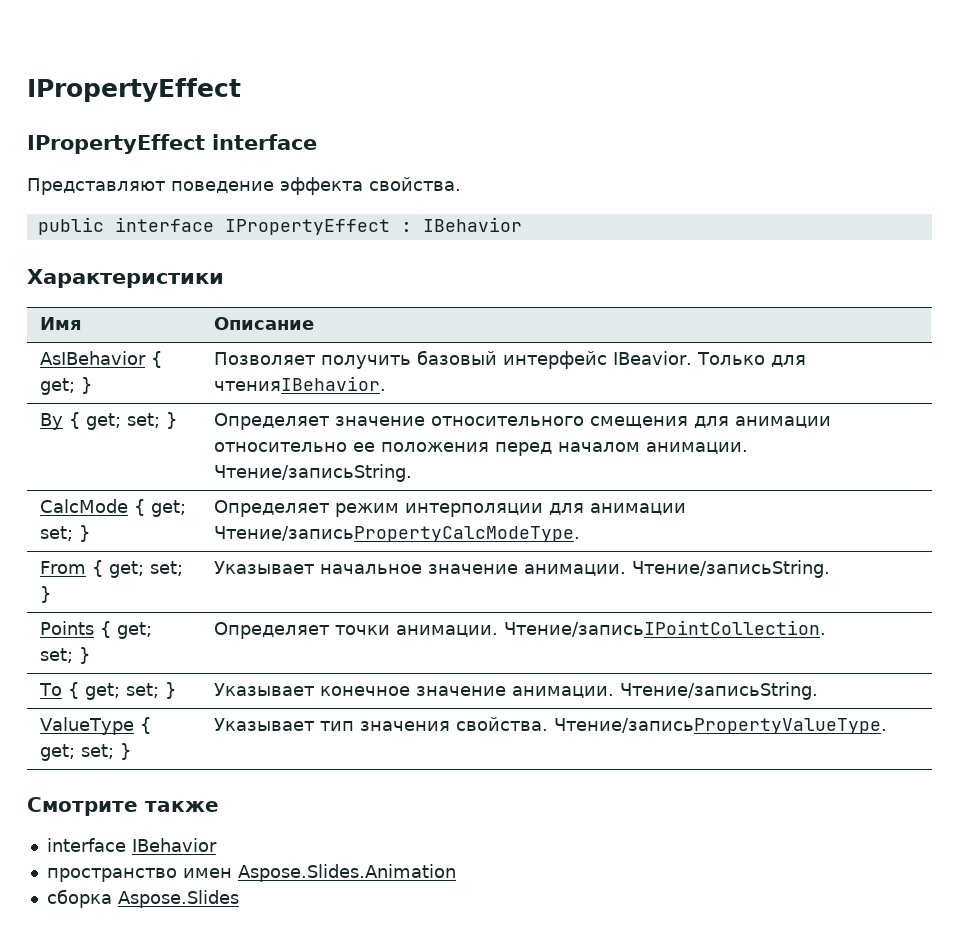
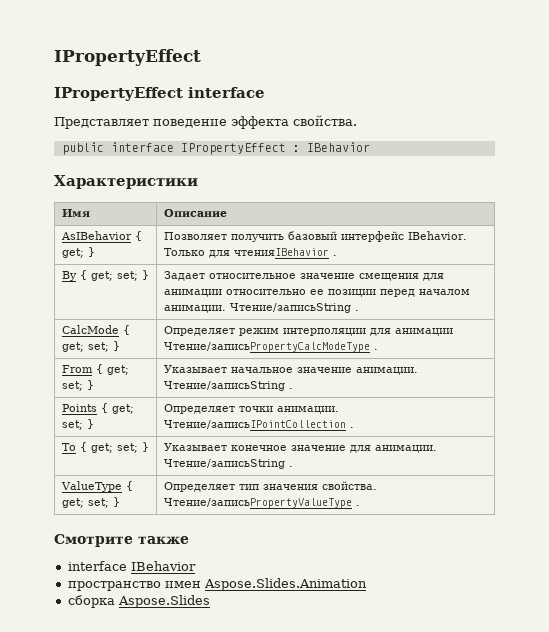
[27,178,165,195] Представляют -> [54,117,149,129] Представляет
[612,351,692,365] IBeavior. -> [407,231,467,240] IBehavior.
[213,376,386,391] чтенияIBehavior. -> [233,248,337,256] чтенияIBehavior .
[213,413,584,430] Определяет значение относительного -> [163,271,355,281] Задает относительное значение
[380,442,489,452] положения -> [327,289,376,297] позиции
[213,464,412,482] Чтение/записьString. -> [229,303,359,313] Чтение/записьString .
[213,526,580,542] Чтение/записьPropertyCalcModeType. -> [163,342,378,352] Чтение/записьPropertyCalcModeType .
[631,560,830,578] Чтение/записьString. -> [163,381,293,391] Чтение/записьString .
[503,620,826,637] Чтение/записьIPointCollection. -> [163,420,354,429] Чтение/записьIPointCollection .
[511,682,818,700] анимации. Чтение/записьString. -> [349,445,437,453] [163,459,293,469] для анимации. Чтение/записьString .
[213,718,314,731] Указывает -> [163,482,235,492] Определяет
[553,718,887,734] Чтение/записьPropertyValueType. -> [163,498,360,508] Чтение/записьPropertyValueType .

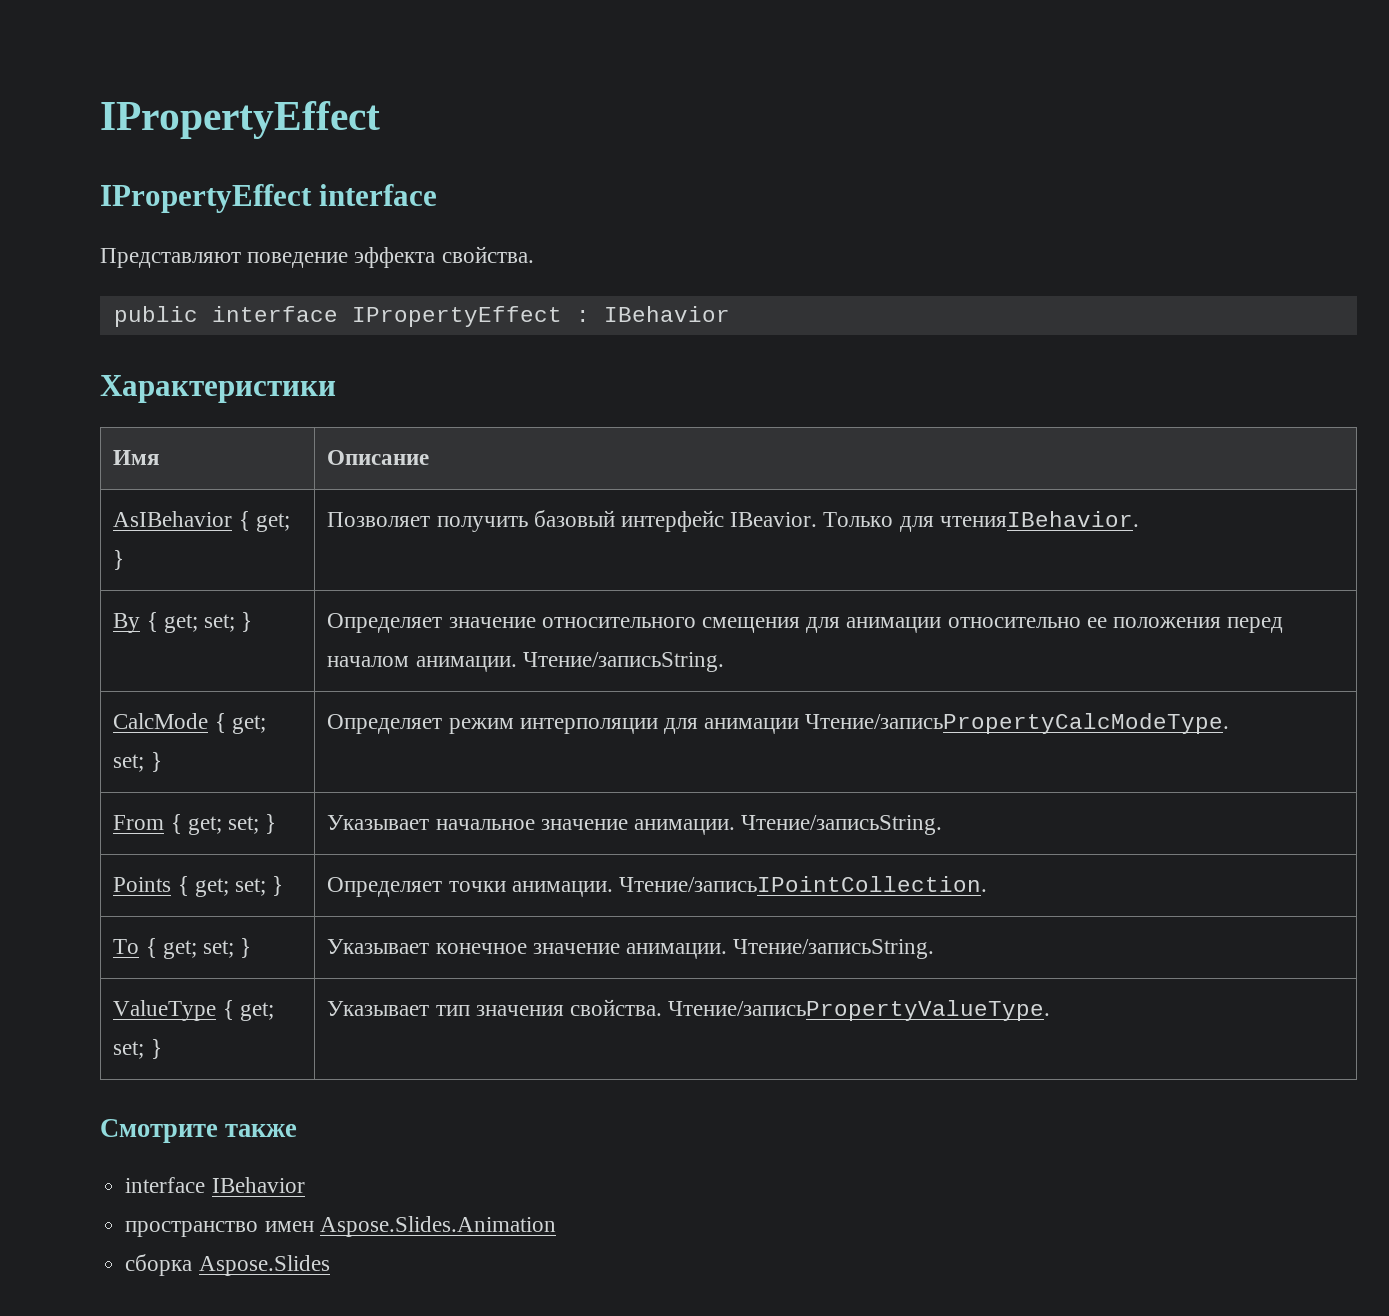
[54,117,149,129] Представляет -> [100,248,241,268] Представляют
[407,231,467,240] IBehavior. -> [730,512,818,527] IBeavior.
[233,248,337,256] чтенияIBehavior . -> [939,511,1139,527] чтенияIBehavior.
[163,271,355,281] Задает относительное значение -> [327,613,696,633] Определяет значение относительного
[327,289,376,297] позиции -> [1113,617,1222,628] положения
[229,303,359,313] Чтение/записьString . -> [522,652,724,672] Чтение/записьString.
[163,342,378,352] Чтение/записьPropertyCalcModeType . -> [805,713,1230,734] Чтение/записьPropertyCalcModeType.
[163,381,293,391] Чтение/записьString . -> [741,815,943,835] Чтение/записьString.
[163,420,354,429] Чтение/записьIPointCollection . -> [618,876,987,892] Чтение/записьIPointCollection.
[349,445,437,453] [163,459,293,469] для анимации. Чтение/записьString . -> [625,939,935,959] анимации. Чтение/записьString.
[163,482,235,492] Определяет -> [327,1001,430,1016] Указывает
[163,498,360,508] Чтение/записьPropertyValueType . -> [668,1000,1051,1021] Чтение/записьPropertyValueType.

